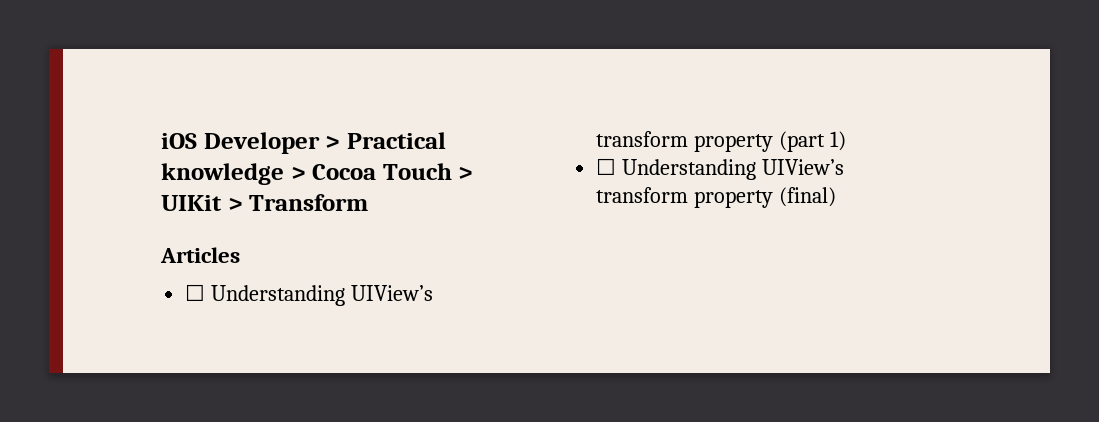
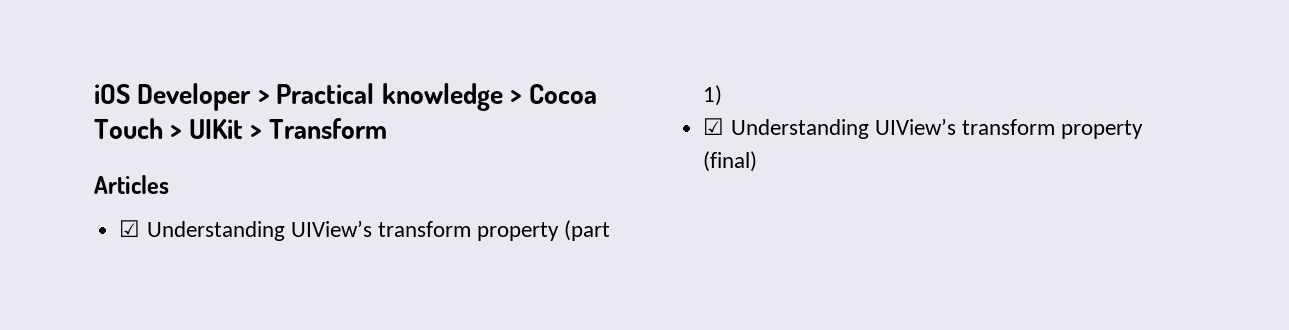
[185,284,206,301] ☐ -> [119,220,141,237] ☑
[596,158,617,175] ☐ -> [703,118,725,135] ☑

